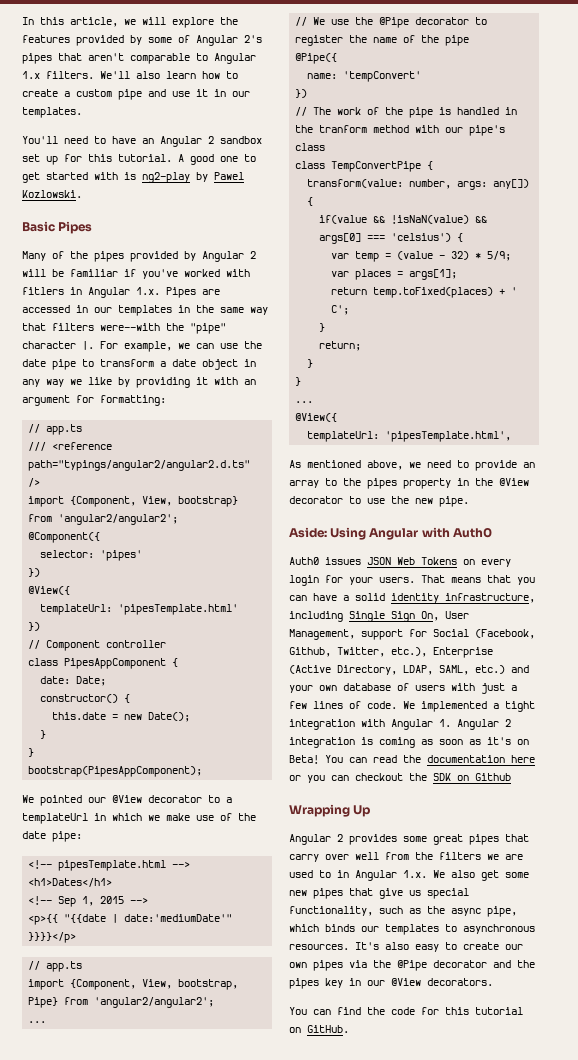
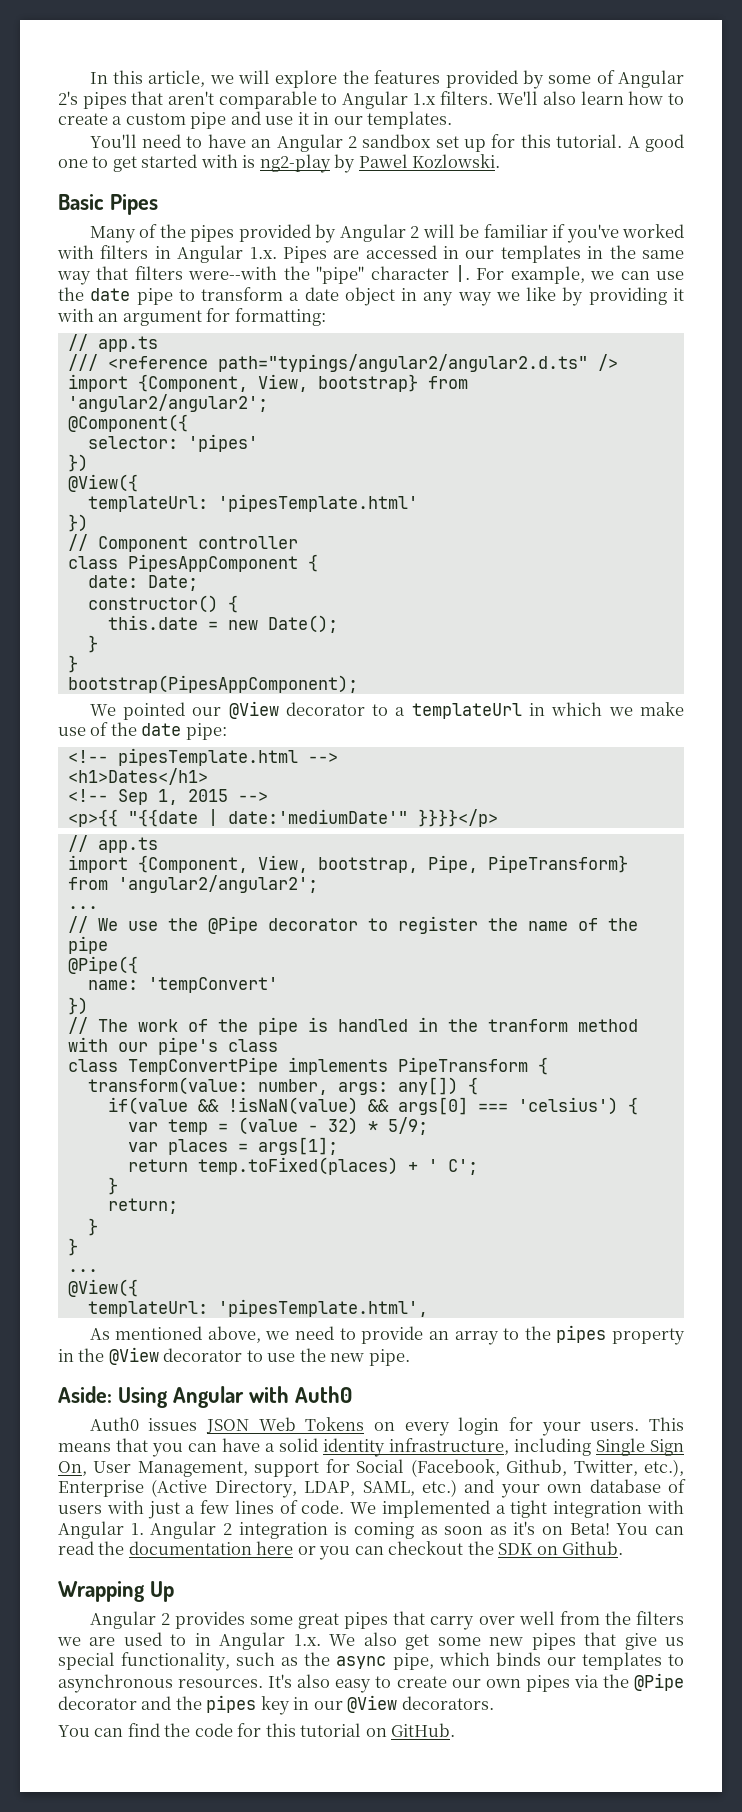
[22,287,64,295] fitlers -> [100,245,149,259] filters
[28,997,59,1008] Pipe} -> [427,855,628,873] Pipe, PipeTransform}
(422, 166) none -> [287,1057,528,1075] implements PipeTransform
[421,575,445,583] That -> [649,1417,684,1431] This
[475,773,511,781] Github -> [562,1541,624,1555] Github.

